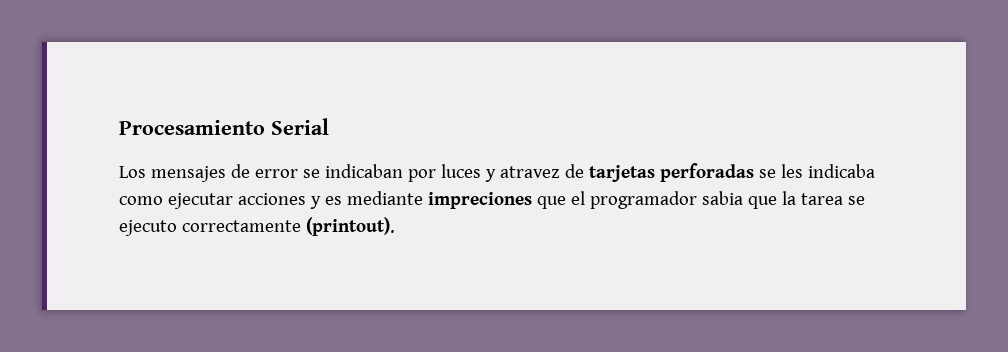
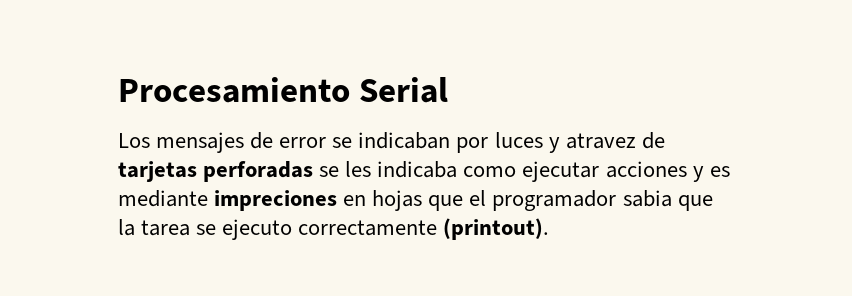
(532, 200) none -> [343,190,423,211] en hojas

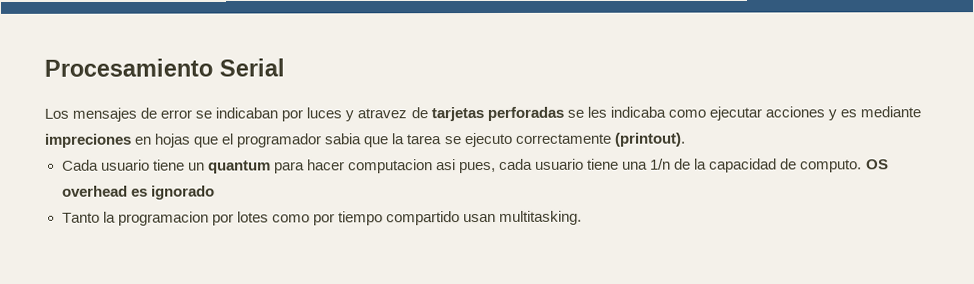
(550, 229) none -> [61,158,889,174] [61,185,215,200] [61,210,582,226] // Cada usuario tiene un quantum para hacer computacion asi pues, cada usuario tiene una 1/n de la capacidad de computo. OS overhead es ignorado // Tanto la programacion por lotes como por tiempo compartido usan multitasking.

